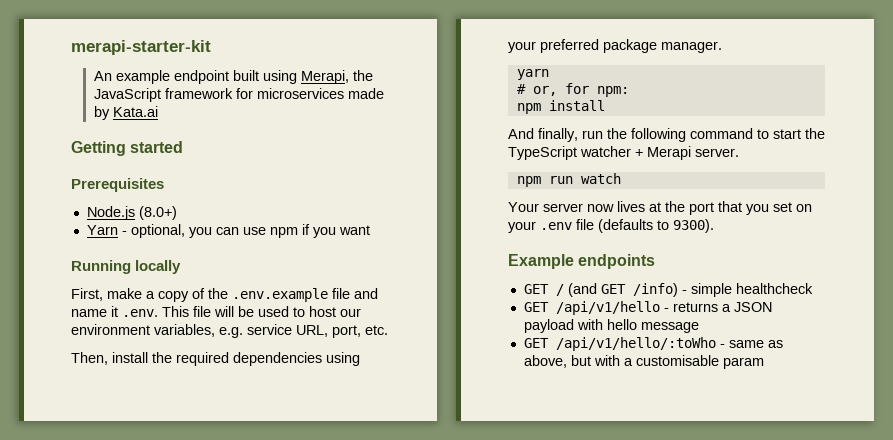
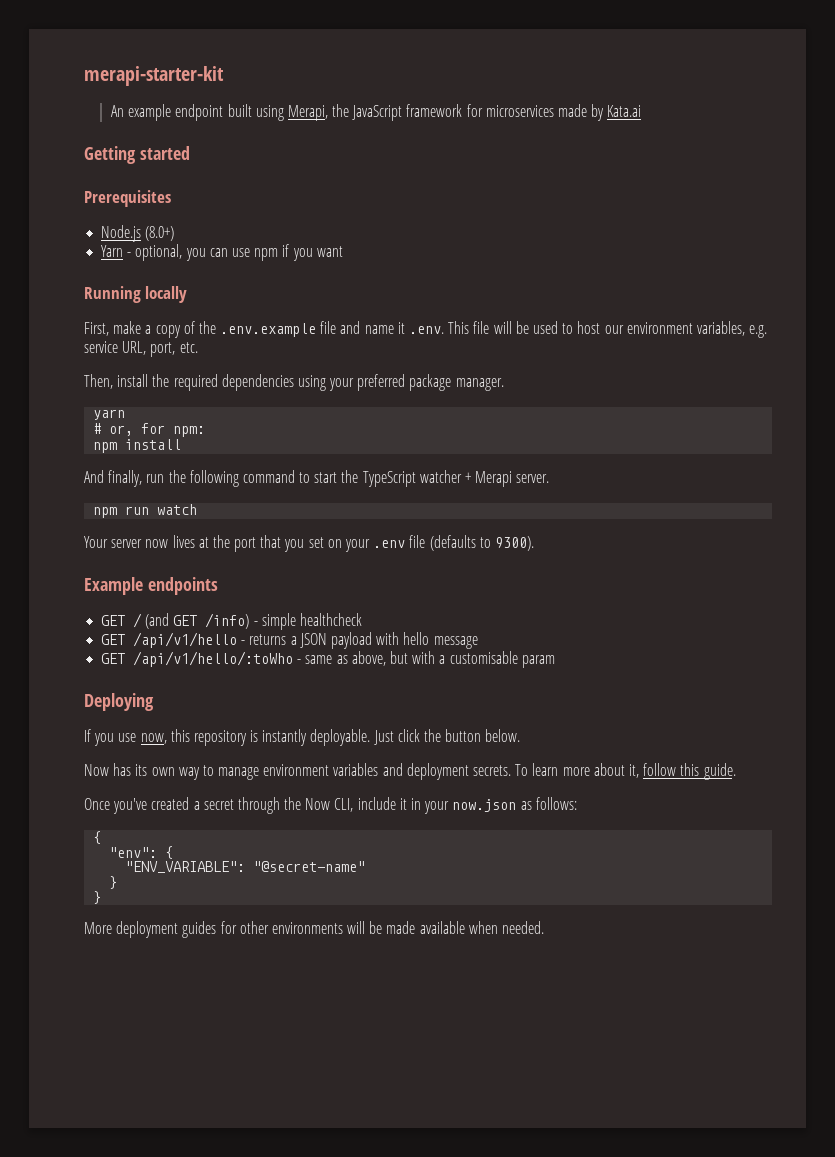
(764, 363) none -> [84,693,154,711] [84,729,521,746] [84,763,736,780] [84,797,577,814] [93,831,102,844] [109,846,174,859] [125,861,366,873] [109,876,118,889] [93,891,102,904] [84,921,545,938] // Deploying // If you use now, this repository is instantly deployable. Just click the button below. // Now has its own way to manage environment variables and deployment secrets. To learn more about it, follow this guide. // Once you've created a secret through the Now CLI, include it in your now.json as follows: // { // "env": { // "ENV_VARIABLE": "@secret-name" // } // } // More deployment guides for other environments will be made available when needed.

